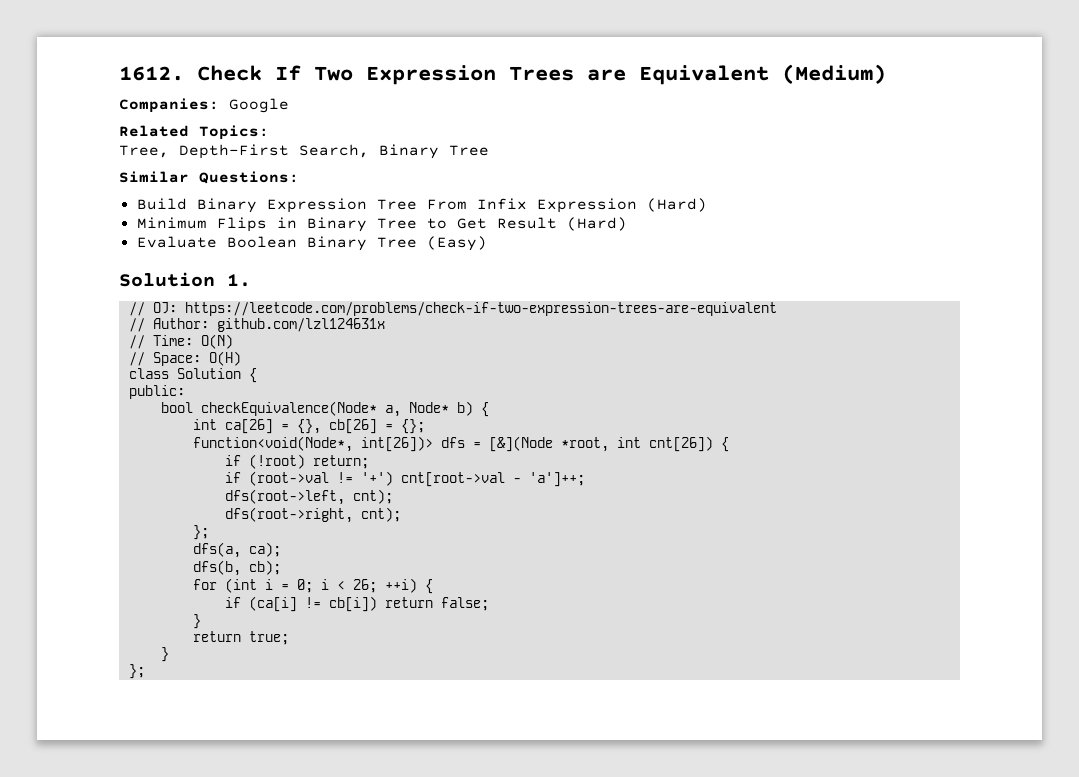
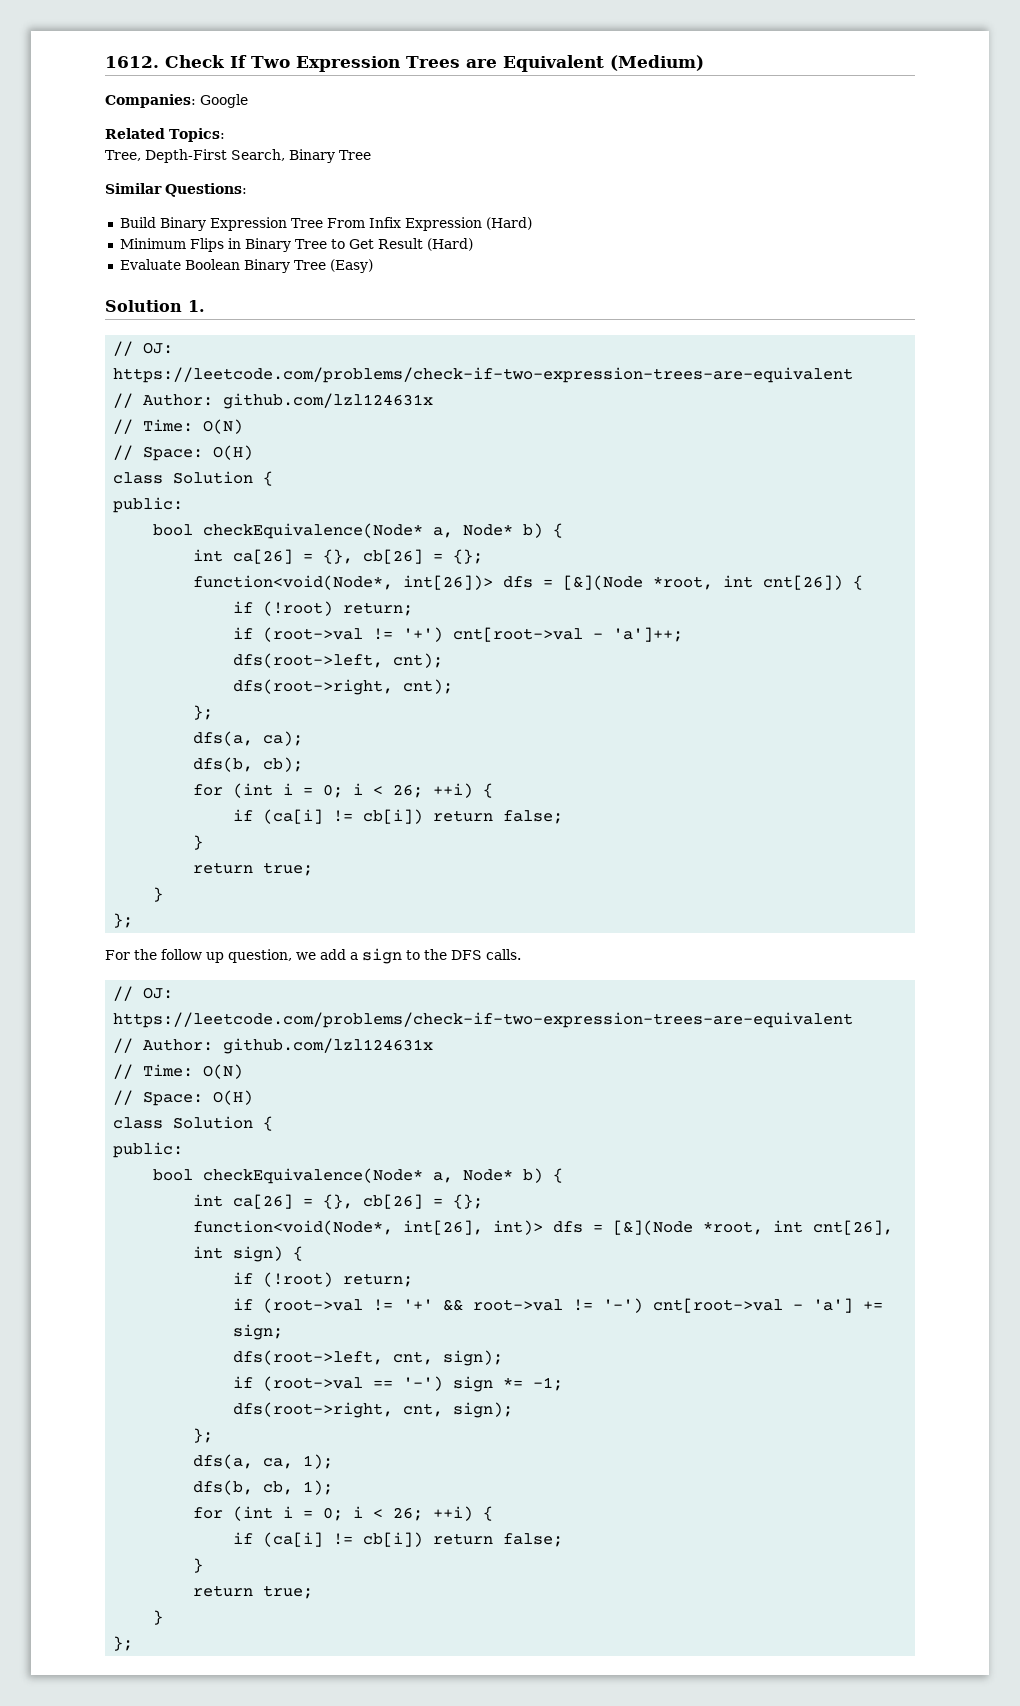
(145, 671) none -> [105,948,521,964] [113,986,174,1001] [113,1012,854,1028] [113,1038,434,1054] [113,1064,244,1079] [113,1090,254,1106] [113,1116,274,1131] [113,1142,184,1158] [153,1168,564,1184] [193,1194,484,1209] [193,1220,894,1235] [193,1246,304,1262] [233,1272,414,1287] [233,1298,884,1313] [233,1324,284,1340] [233,1350,504,1366] [233,1376,564,1392] [233,1402,514,1418] [193,1428,214,1443] [193,1454,334,1469] [193,1480,334,1495] [193,1506,494,1521] [233,1532,564,1547] [193,1558,204,1573] [193,1585,314,1599] [153,1610,164,1625] [113,1636,134,1651] // For the follow up question, we add a sign to the DFS calls. // // OJ: https://leetcode.com/problems/check-if-two-expression-trees-are-equivalent // // Author: github.com/lzl124631x // // Time: O(N) // // Space: O(H) // class Solution { // public: // bool checkEquivalence(Node* a, Node* b) { // int ca[26] = {}, cb[26] = {}; // function<void(Node*, int[26], int)> dfs = [&](Node *root, int cnt[26], int sign) { // if (!root) return; // if (root->val != '+' && root->val != '-') cnt[root->val - 'a'] += sign; // dfs(root->left, cnt, sign); // if (root->val == '-') sign *= -1; // dfs(root->right, cnt, sign); // }; // dfs(a, ca, 1); // dfs(b, cb, 1); // for (int i = 0; i < 26; ++i) { // if (ca[i] != cb[i]) return false; // } // return true; // } // };

